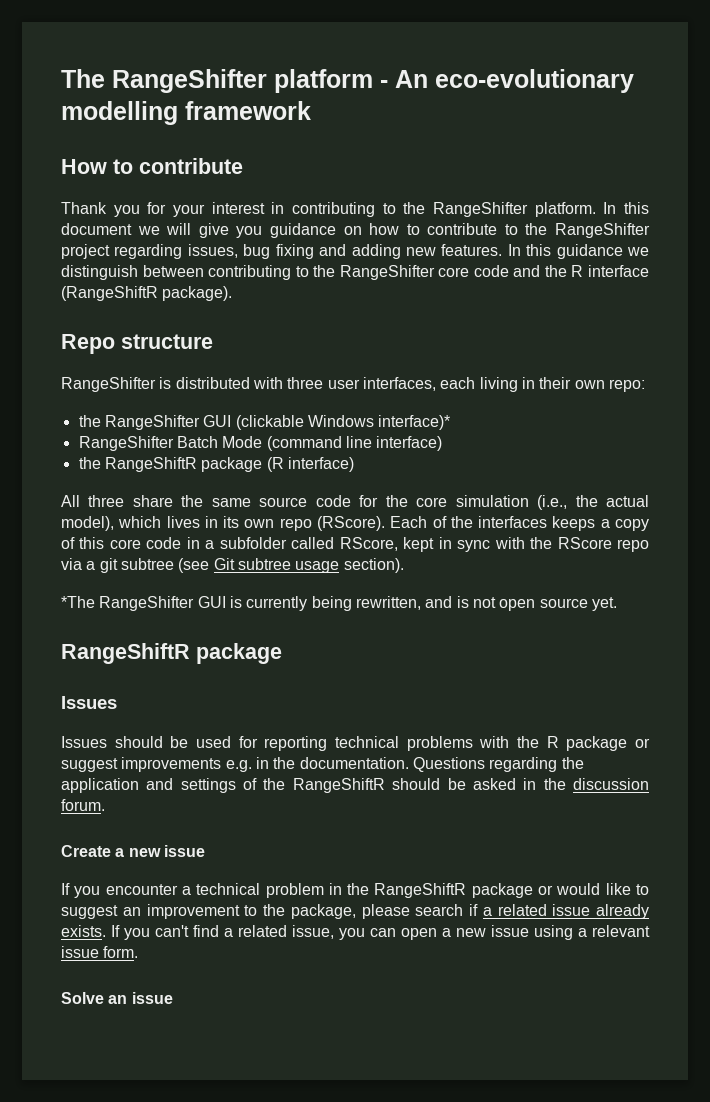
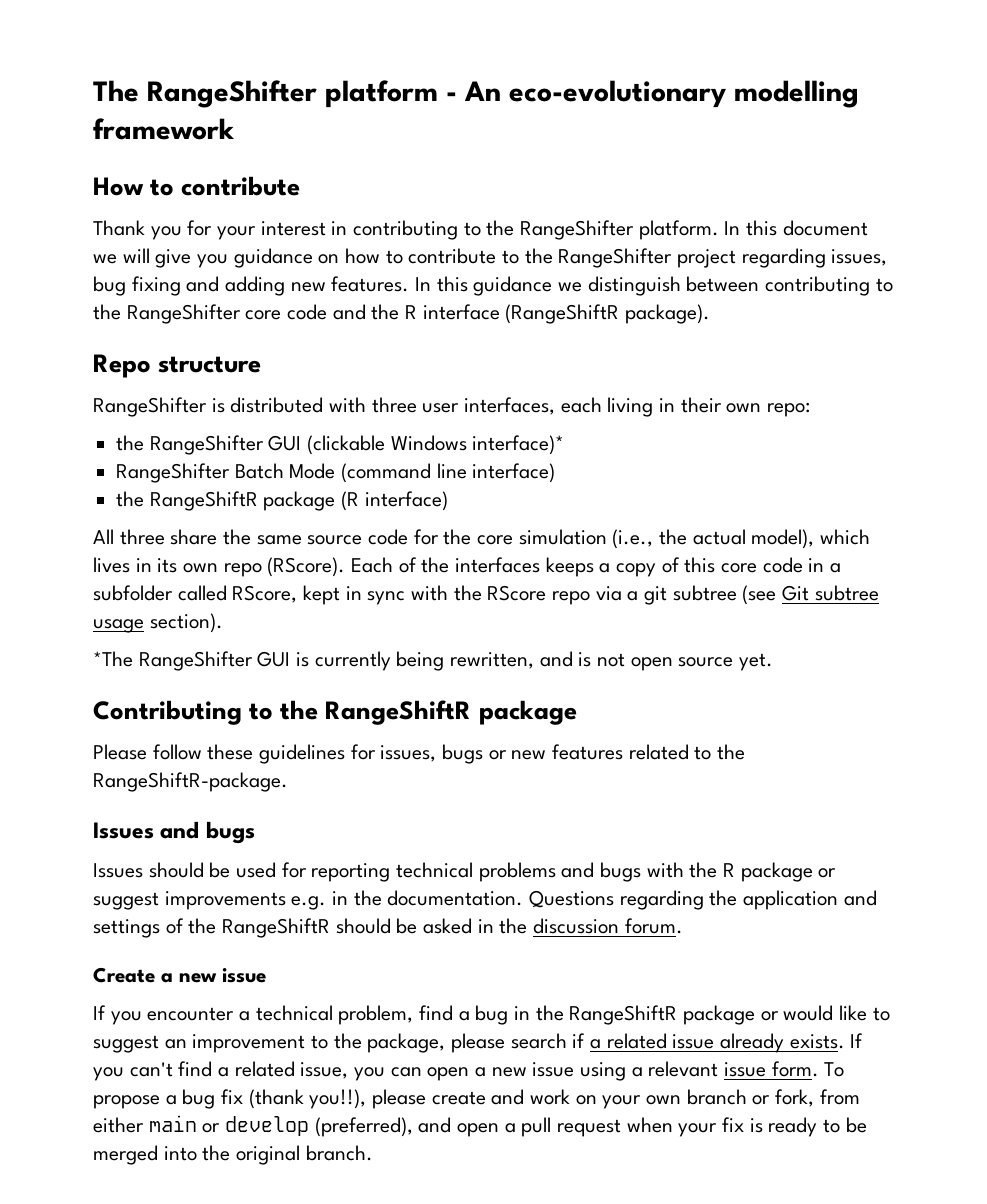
[61,643,282,664] [61,696,117,709] RangeShiftR package // Issues -> [93,700,577,725] [93,744,746,764] [93,772,288,792] [93,821,255,844] Contributing to the RangeShiftR package // Please follow these guidelines for issues, bugs or new features related to the RangeShiftR-package. // Issues and bugs
(473, 743) none -> [561,862,642,882] and bugs
[265,883,324,898] problem -> [338,1005,509,1025] problem, find a bug
[61,992,173,1004] // Solve an issue -> [824,1062,845,1077] [93,1089,860,1109] [93,1115,867,1137] [93,1145,373,1165] To propose a bug fix (thank you!!), please create and work on your own branch or fork, from either main or develop (preferred), and open a pull request when your fix is ready to be merged into the original branch.

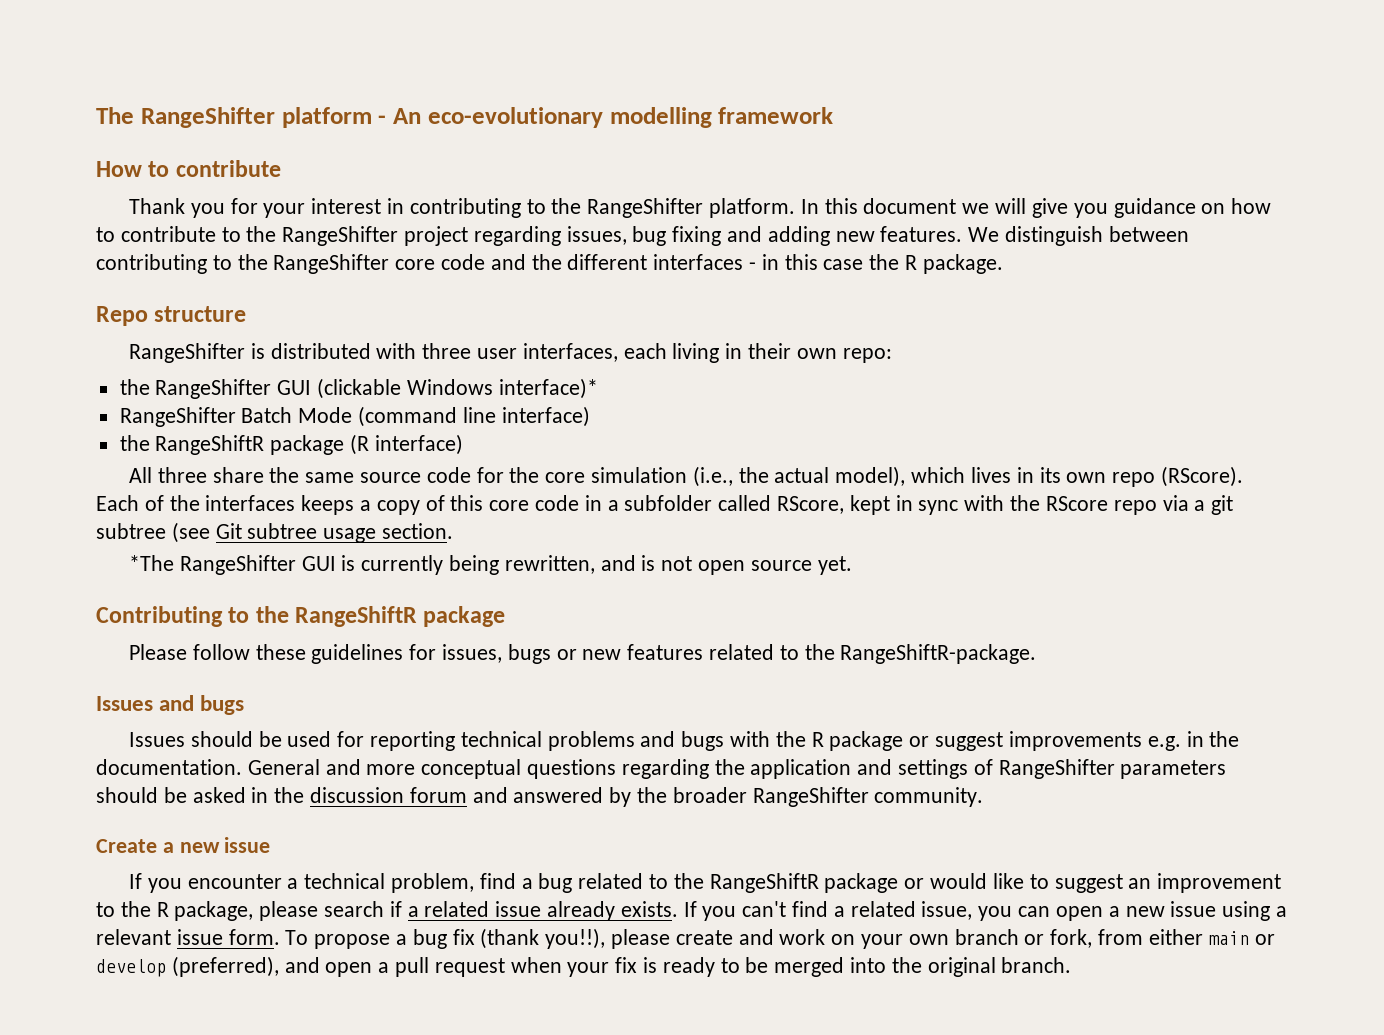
[415,276,583,296] In this guidance we -> [968,227,1000,242] We
[405,304,711,324] R interface (RangeShiftR package). -> [567,254,1003,274] different interfaces - in this case the R package.
[149,613,223,633] section). -> [382,523,454,539] section.
[529,890,615,908] Questions -> [247,759,617,779] General and more conceptual questions
[188,918,331,938] the RangeShiftR -> [998,759,1227,779] RangeShifter parameters
[624,918,683,934] forum. -> [409,787,984,807] forum and answered by the broader RangeShifter community.
[514,1006,531,1020] in -> [578,873,669,889] related to
(362, 1041) none -> [156,902,169,917] R

